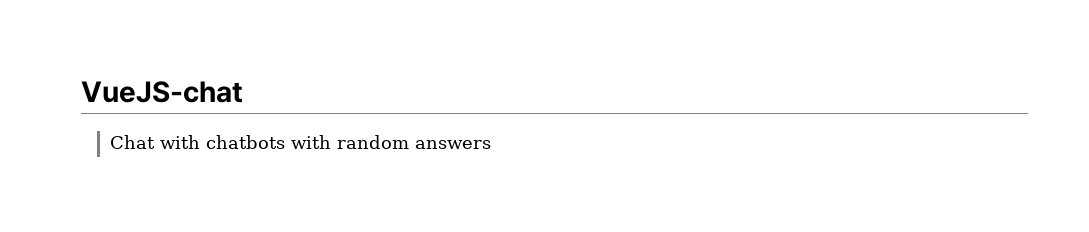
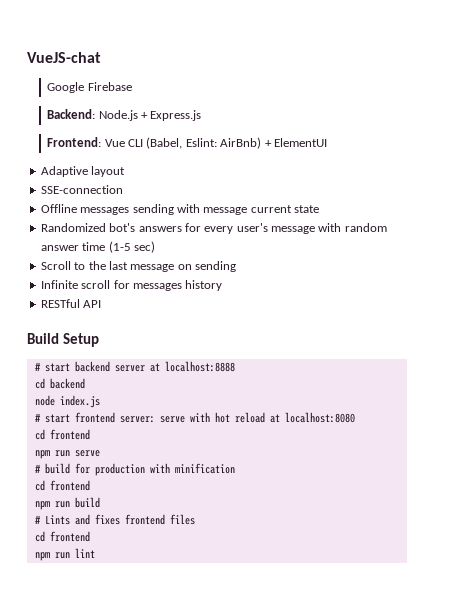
[110,135,492,149] Chat with chatbots with random answers -> [47,82,132,93] [47,109,202,121] [47,137,327,149] [40,166,126,177] [40,185,123,194] [40,204,319,215] [40,223,387,234] [40,241,155,253] [40,261,236,272] [40,280,223,291] [40,299,102,308] [27,333,99,347] [34,361,235,372] [34,378,85,389] [34,395,100,408] [34,412,355,423] [34,429,90,440] [34,450,100,459] [34,463,235,476] [34,480,90,491] [34,497,100,510] [34,514,195,525] [34,531,90,542] [34,548,95,561] Google Firebase // Backend: Node.js + Express.js // Frontend: Vue CLI (Babel, Eslint: AirBnb) + ElementUI // Adaptive layout // SSE-connection // Offline messages sending with message current state // Randomized bot's answers for every user's message with random answer time (1-5 sec) // Scroll to the last message on sending // Infinite scroll for messages history // RESTful API // Build Setup // # start backend server at localhost:8888 // cd backend // node index.js // # start frontend server: serve with hot reload at localhost:8080 // cd frontend // npm run serve // # build for production with minification // cd frontend // npm run build // # Lints and fixes frontend files // cd frontend // npm run lint

